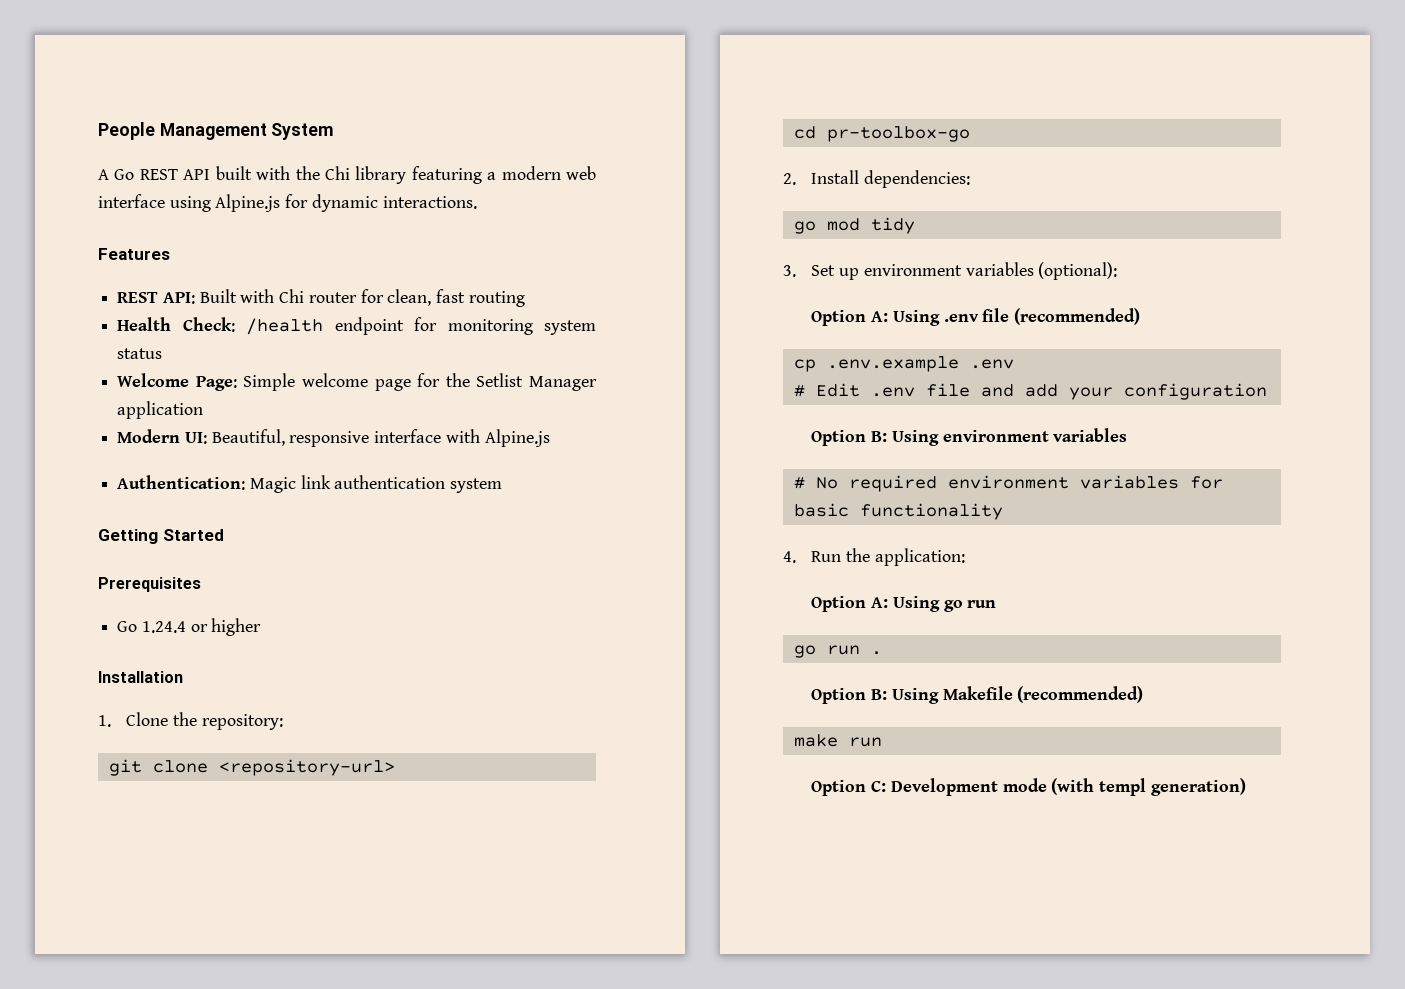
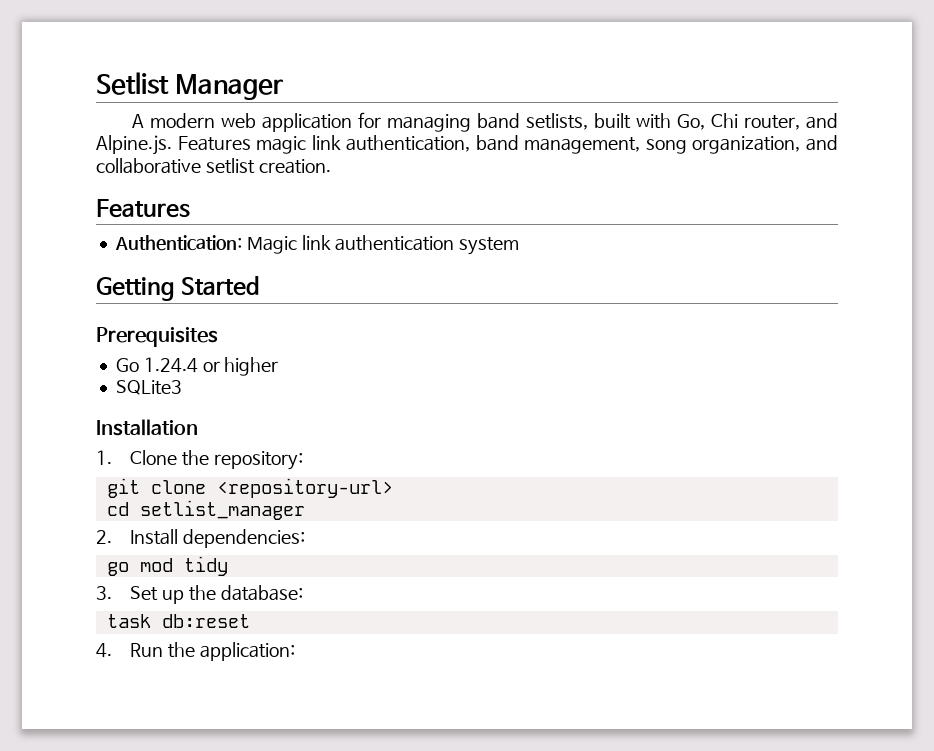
[98,122,334,140] [98,166,596,184] [98,194,477,212] [98,248,170,260] [117,289,525,307] [117,317,596,335] [117,348,163,359] [117,373,597,391] [117,401,204,419] [117,429,550,447] People Management System // A Go REST API built with the Chi library featuring a modern web interface using Alpine.js for dynamic interactions. // Features // REST API: Built with Chi router for clean, fast routing // Health Check: /health endpoint for monitoring system status // Welcome Page: Simple welcome page for the Setlist Manager application // Modern UI: Beautiful, responsive interface with Alpine.js -> [96,72,283,100] [132,112,839,132] [96,135,839,155] [96,158,331,174] [96,199,190,218] Setlist Manager // A modern web application for managing band setlists, built with Go, Chi router, and Alpine.js. Features magic link authentication, band management, song organization, and collaborative setlist creation. // Features
(262, 627) none -> [115,380,182,395] // SQLite3
[826,126,970,142] pr-toolbox-go -> [139,500,305,520] setlist_manager
[863,262,1118,280] [811,308,1141,326] [793,356,1014,372] [793,383,1267,400] [811,428,1128,446] [793,475,1223,492] [793,503,1003,520] [783,548,965,566] [811,596,997,612] [793,645,882,658] [811,686,1144,704] [793,734,882,747] [811,778,1246,796] environment variables (optional): // Option A: Using .env file (recommended) // cp .env.example .env // # Edit .env file and add your configuration // Option B: Using environment variables // # No required environment variables for basic functionality // 4. Run the application: // Option A: Using go run // go run . // Option B: Using Makefile (recommended) // make run // Option C: Development mode (with templ generation) -> [188,585,303,601] [106,614,250,628] [96,642,295,661] the database: // task db:reset // 4. Run the application:

